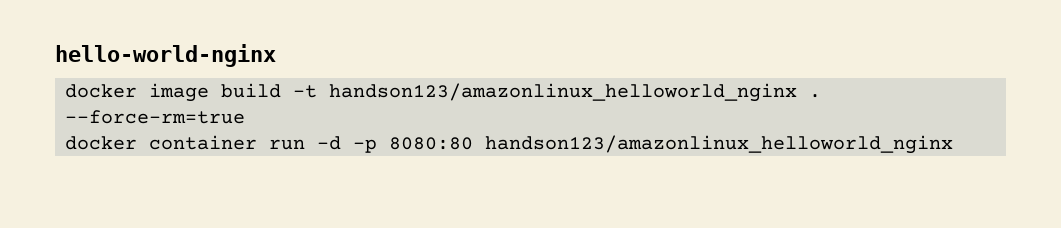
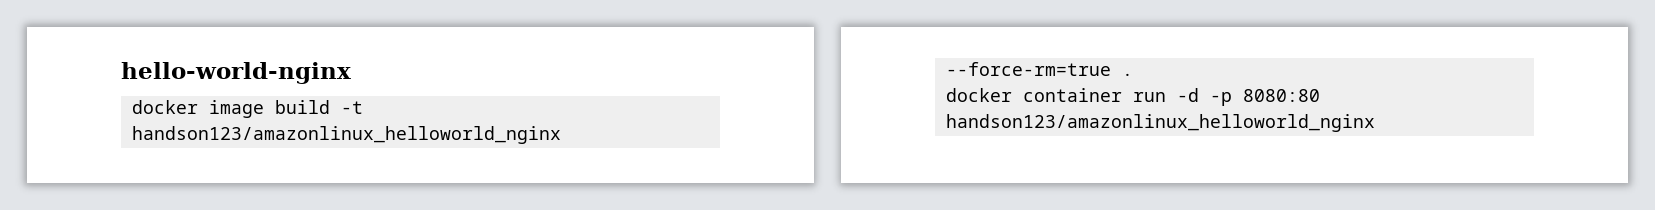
(797, 92) none -> [945,62,1111,76] --force-rm=true
[64,110,245,124] --force-rm=true -> (1133, 74) none

